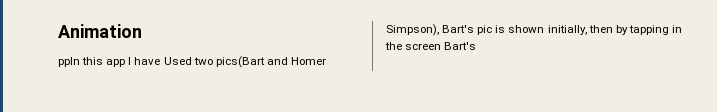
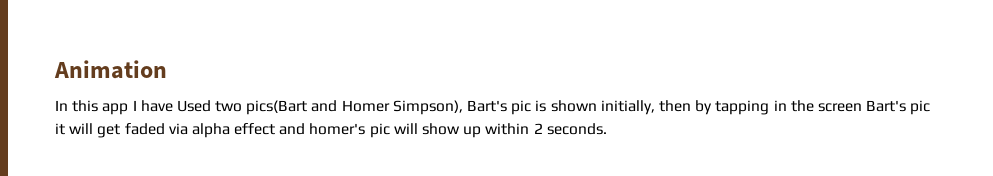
[58,57,80,67] ppIn -> [55,100,68,111] In
(477, 46) none -> [910,100,931,115] [55,123,607,138] pic it will get faded via alpha effect and homer's pic will show up within 2 seconds.

